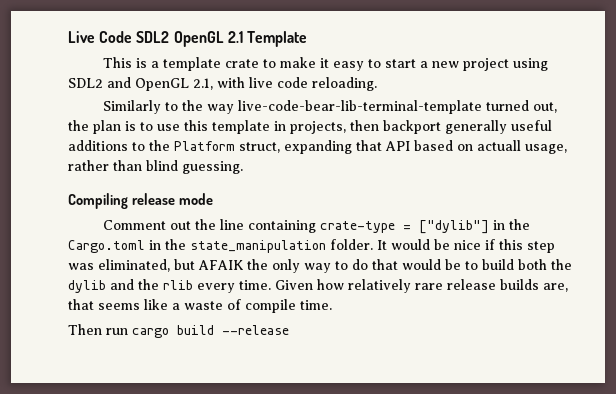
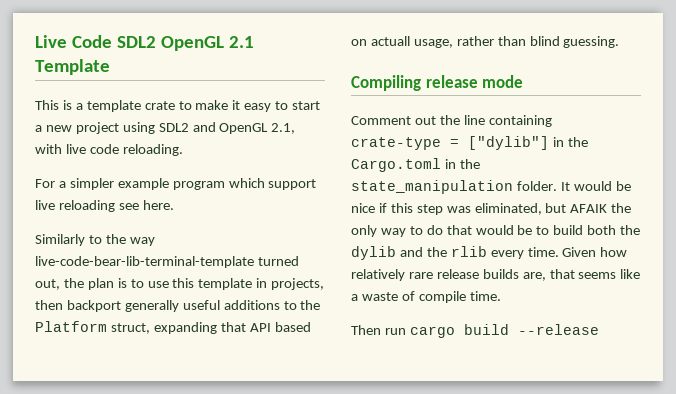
(377, 84) none -> [35,178,317,190] [35,200,174,212] // For a simpler example program which support live reloading see here.

